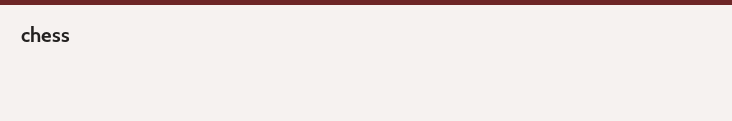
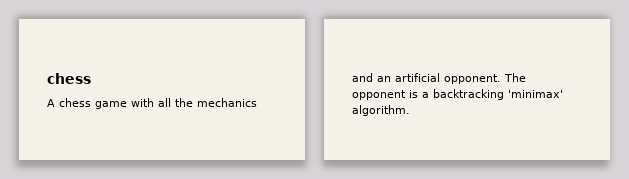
[21,26,70,42] chess -> [47,73,91,84] [47,98,257,109] [352,73,526,84] [352,89,563,100] [352,105,410,116] chess // A chess game with all the mechanics and an artificial opponent. The opponent is a backtracking 'minimax' algorithm.

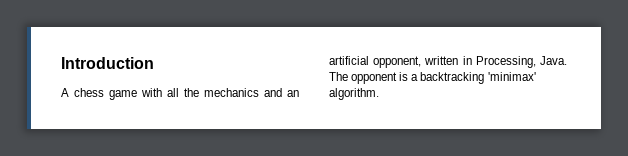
[47,73,91,84] chess -> [61,57,154,69] Introduction
[444,74,501,84] opponent. -> [373,56,567,68] opponent, written in Processing, Java.

